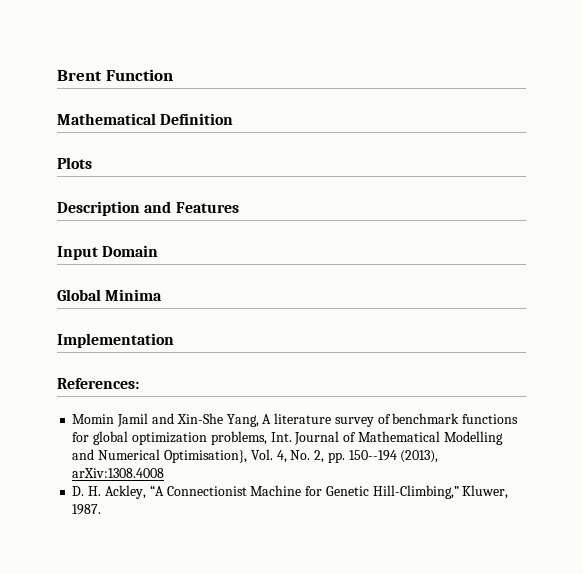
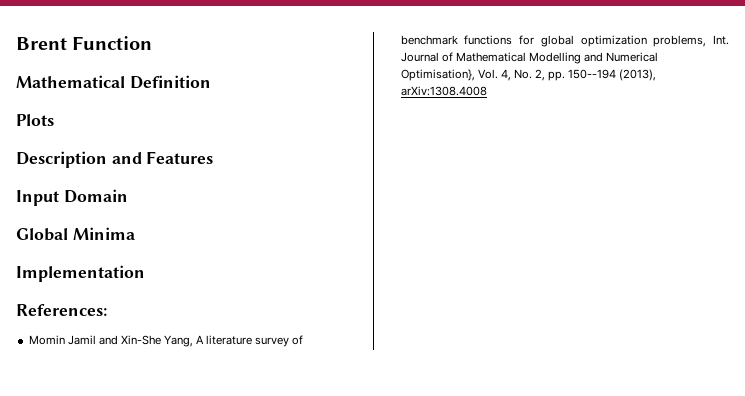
[72,485,509,499] [72,504,102,515] // D. H. Ackley, “A Connectionist Machine for Genetic Hill-Climbing,” Kluwer, 1987. -> (487, 91) none

